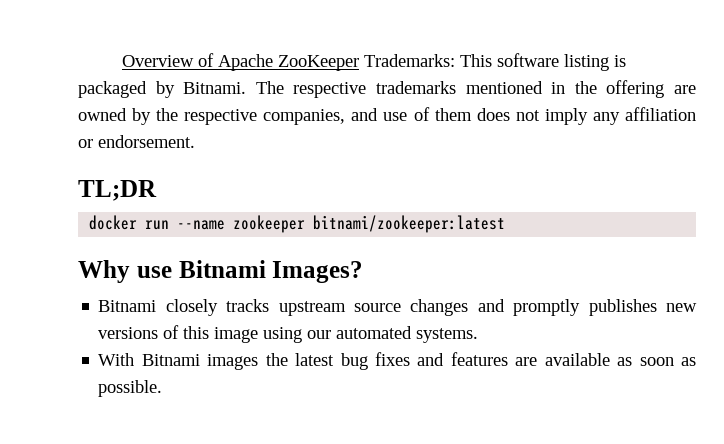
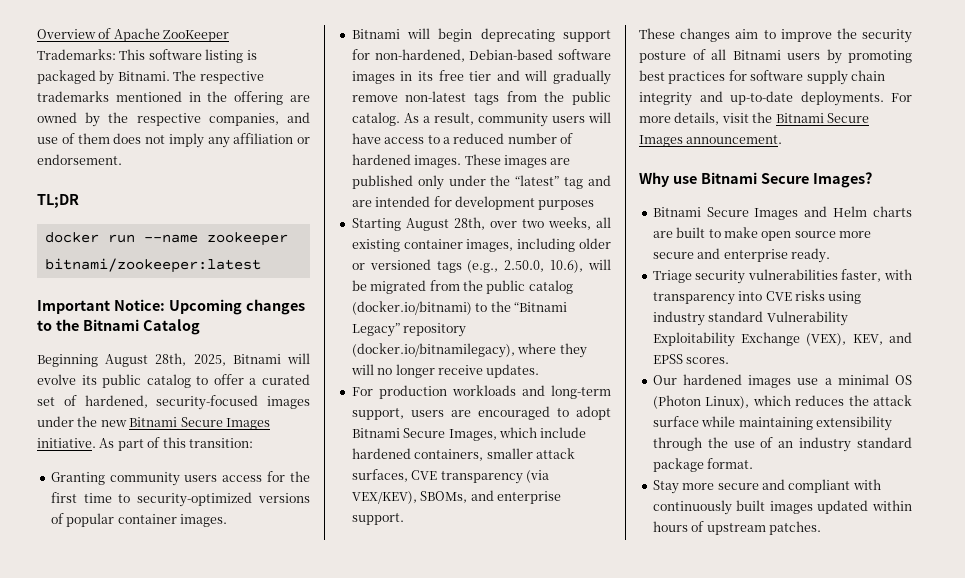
(506, 224) none -> [37,299,305,315] [37,319,200,335] [37,353,310,367] [37,374,311,388] [37,395,310,410] [37,416,270,430] [37,437,253,451] [50,471,310,486] [50,492,310,507] [50,513,227,527] [351,28,611,42] [351,49,611,62] [351,70,611,85] [351,91,611,105] [351,112,611,127] [351,133,573,144] [351,154,571,168] [351,175,611,190] [351,196,595,210] [351,217,611,231] [351,238,611,252] [351,259,611,273] [351,280,573,294] [351,301,567,315] [351,323,467,337] [351,343,587,358] [350,364,540,378] [351,385,611,399] [351,406,611,420] [351,427,587,441] [351,448,575,461] [351,469,549,484] [351,490,561,504] [351,513,404,525] [639,28,912,43] [639,49,912,64] [639,70,885,85] [639,91,912,106] [639,112,869,125] [639,135,783,147] // Important Notice: Upcoming changes to the Bitnami Catalog // Beginning August 28th, 2025, Bitnami will evolve its public catalog to offer a curated set of hardened, security-focused images under the new Bitnami Secure Images initiative. As part of this transition: // Granting community users access for the first time to security-optimized versions of popular container images. // Bitnami will begin deprecating support for non-hardened, Debian-based software images in its free tier and will gradually remove non-latest tags from the public catalog. As a result, community users will have access to a reduced number of hardened images. These images are published only under the “latest” tag and are intended for development purposes // Starting August 28th, over two weeks, all existing container images, including older or versioned tags (e.g., 2.50.0, 10.6), will be migrated from the public catalog (docker.io/bitnami) to the “Bitnami Legacy” repository (docker.io/bitnamilegacy), where they will no longer receive updates. // For production workloads and long-term support, users are encouraged to adopt Bitnami Secure Images, which include hardened containers, smaller attack surfaces, CVE transparency (via VEX/KEV), SBOMs, and enterprise support. // These changes aim to improve the security posture of all Bitnami users by promoting best practices for software supply chain integrity and up-to-date deployments. For more details, visit the Bitnami Secure Images announcement.
(266, 269) none -> [760,173,809,184] Secure
[165,299,697,316] [98,325,479,343] [98,352,696,370] [98,380,163,397] closely tracks upstream source changes and promptly publishes new versions of this image using our automated systems. // With Bitnami images the latest bug fixes and features are available as soon as possible. -> [706,206,912,220] [652,227,871,241] [652,248,830,263] [652,269,912,284] [652,290,862,305] [652,311,848,326] [652,332,912,347] [652,354,730,364] [652,374,912,388] [652,395,912,409] [652,416,892,431] [652,437,912,452] [652,458,754,472] [652,479,881,494] [652,500,912,515] [652,521,821,535] Secure Images and Helm charts are built to make open source more secure and enterprise ready. // Triage security vulnerabilities faster, with transparency into CVE risks using industry standard Vulnerability Exploitability Exchange (VEX), KEV, and EPSS scores. // Our hardened images use a minimal OS (Photon Linux), which reduces the attack surface while maintaining extensibility through the use of an industry standard package format. // Stay more secure and compliant with continuously built images updated within hours of upstream patches.

